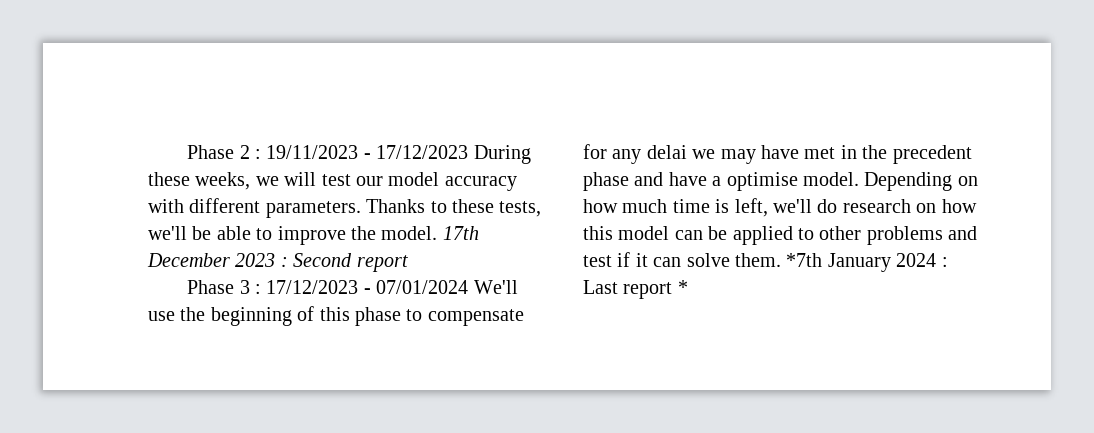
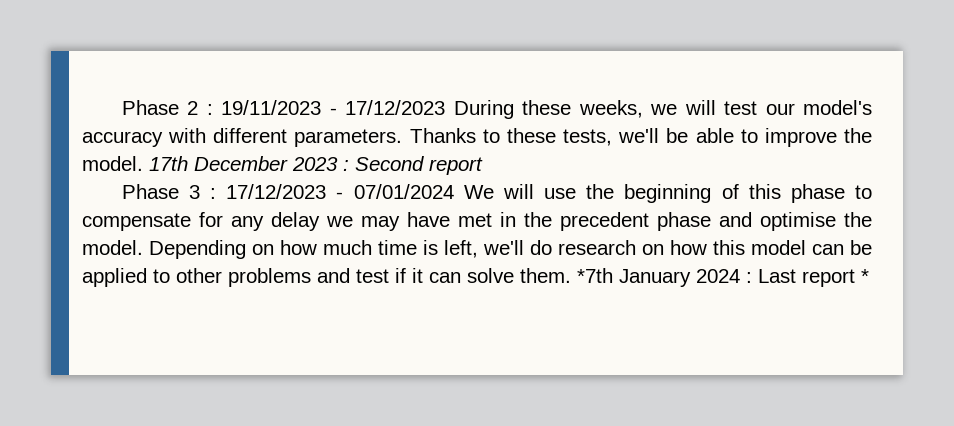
[388,172,440,186] model -> [802,100,872,115] model's
[473,280,518,294] We'll -> [463,184,534,199] We will
[646,145,687,159] delai -> [271,212,320,231] delay
[668,172,798,191] have a optimise -> [760,212,872,231] optimise the

